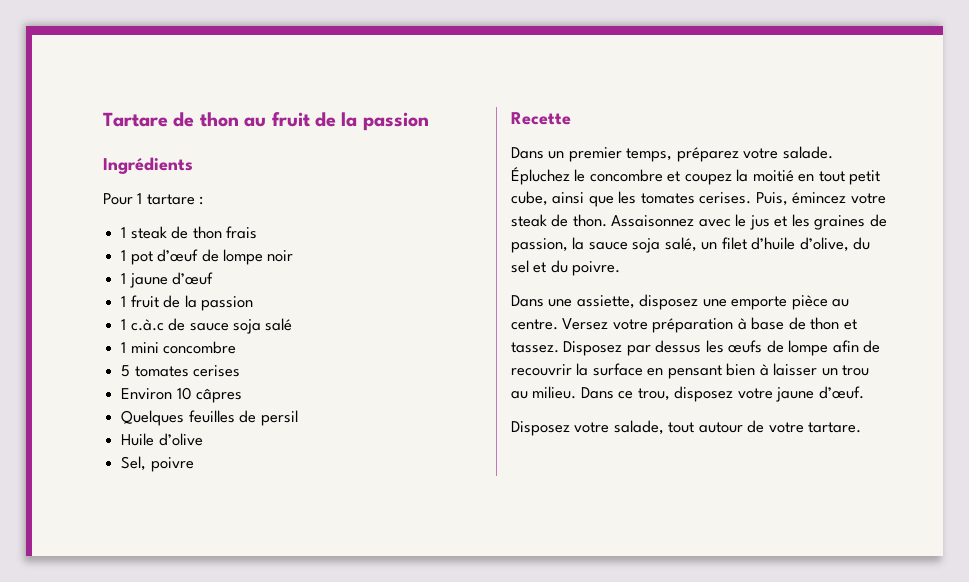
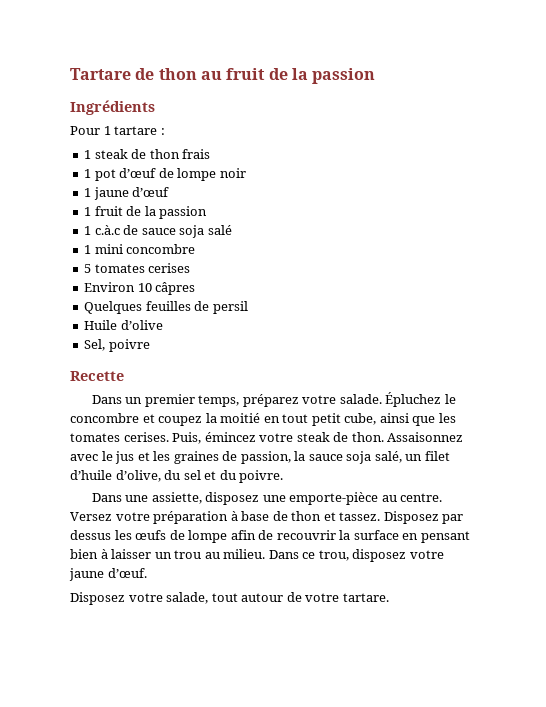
[731,295,828,310] emporte pièce -> [289,492,379,505] emporte-pièce

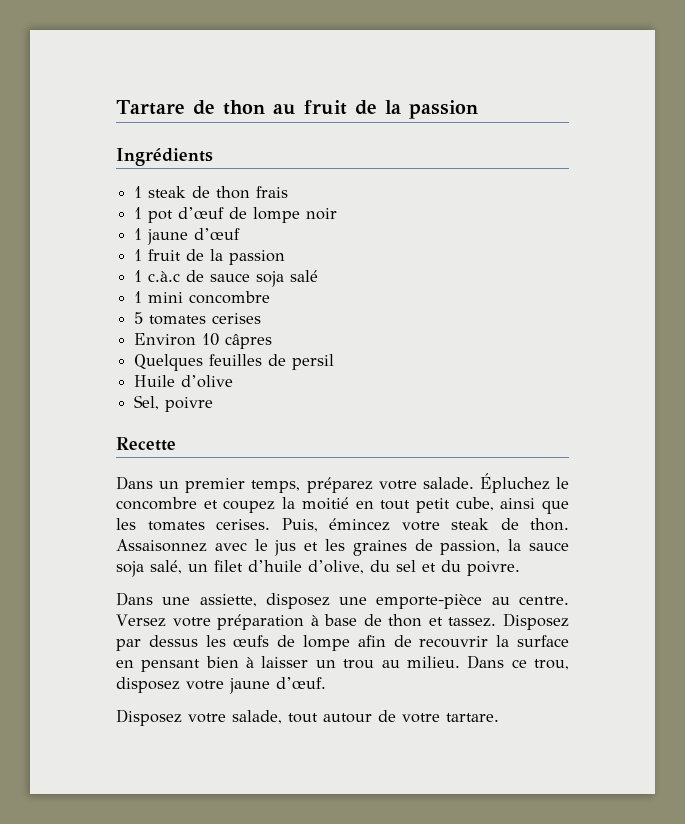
[70,126,165,135] // Pour 1 tartare : -> (213, 157) none

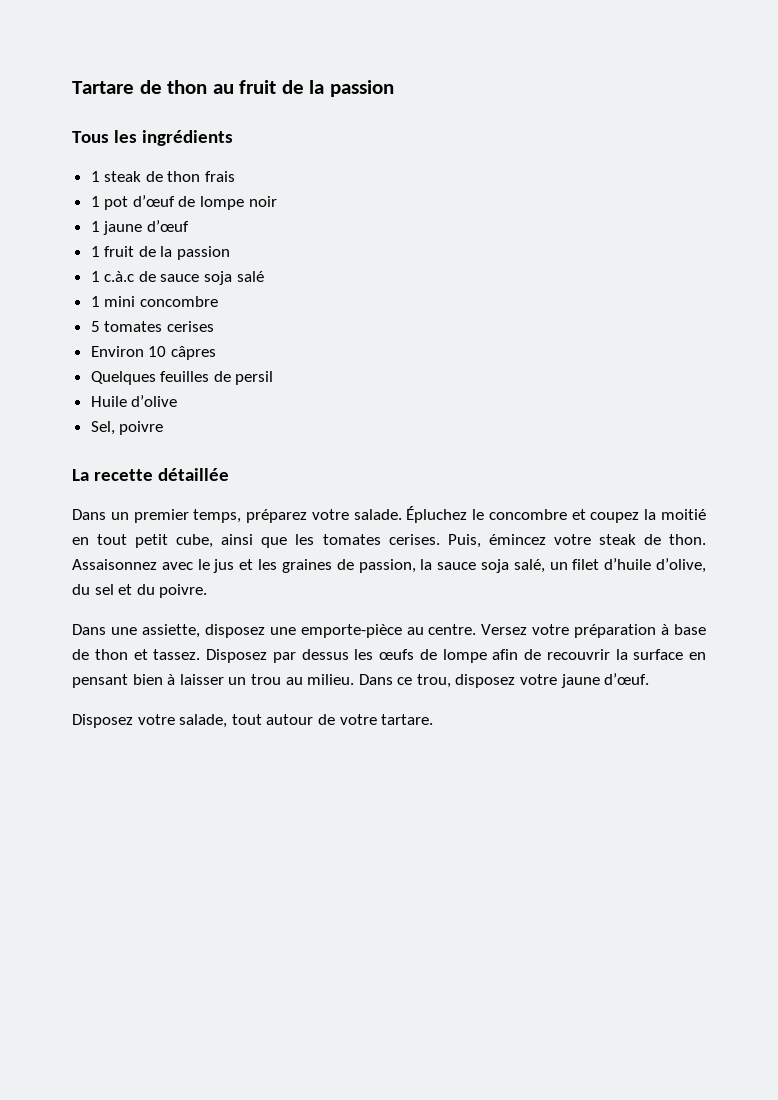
[116,148,213,166] Ingrédients -> [72,130,233,146] Tous les ingrédients
[116,437,176,451] Recette -> [72,468,229,481] La recette détaillée

